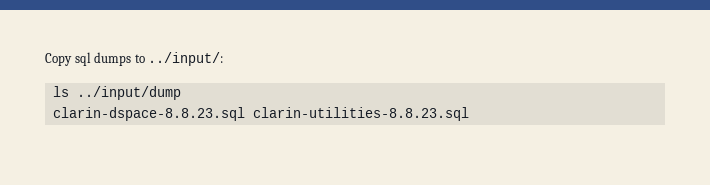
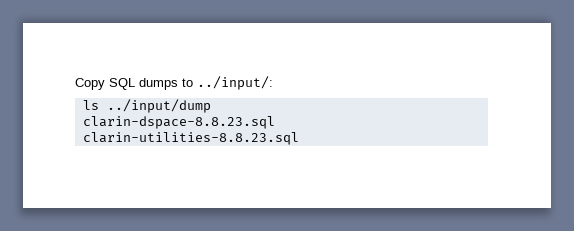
[74,52,91,66] sql -> [109,78,135,90] SQL

